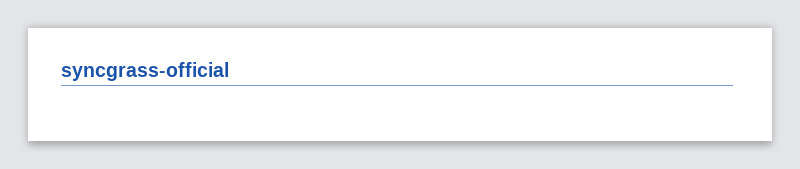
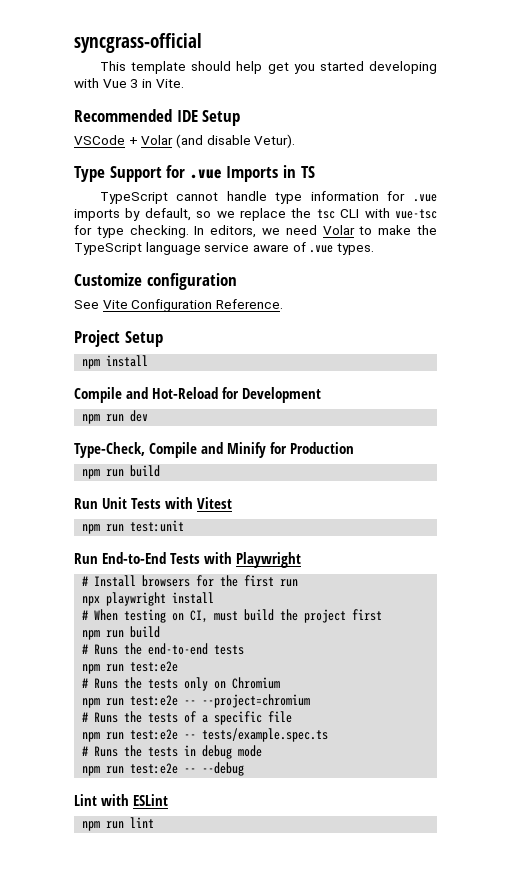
(229, 71) none -> [99,61,437,74] [74,78,184,88] [74,109,241,126] [74,134,296,148] [74,165,315,182] [99,191,437,204] [74,208,437,221] [74,225,438,238] [74,242,374,255] [74,273,237,290] [74,299,283,312] [74,330,163,347] [82,355,149,369] [74,387,322,403] [82,410,149,424] [74,442,355,458] [82,465,161,479] [74,497,233,509] [82,520,185,534] [74,552,302,568] [82,575,299,587] [82,592,215,606] [82,609,383,623] [82,626,161,640] [82,643,245,655] [82,661,179,674] [82,677,281,691] [82,694,311,708] [82,711,293,725] [82,728,329,742] [82,745,263,759] [82,762,245,776] [74,794,169,806] [82,817,155,831] // This template should help get you started developing with Vue 3 in Vite. // Recommended IDE Setup // VSCode + Volar (and disable Vetur). // Type Support for .vue Imports in TS // TypeScript cannot handle type information for .vue imports by default, so we replace the tsc CLI with vue-tsc for type checking. In editors, we need Volar to make the TypeScript language service aware of .vue types. // Customize configuration // See Vite Configuration Reference. // Project Setup // npm install // Compile and Hot-Reload for Development // npm run dev // Type-Check, Compile and Minify for Production // npm run build // Run Unit Tests with Vitest // npm run test:unit // Run End-to-End Tests with Playwright // # Install browsers for the first run // npx playwright install // # When testing on CI, must build the project first // npm run build // # Runs the end-to-end tests // npm run test:e2e // # Runs the tests only on Chromium // npm run test:e2e -- --project=chromium // # Runs the tests of a specific file // npm run test:e2e -- tests/example.spec.ts // # Runs the tests in debug mode // npm run test:e2e -- --debug // Lint with ESLint // npm run lint

